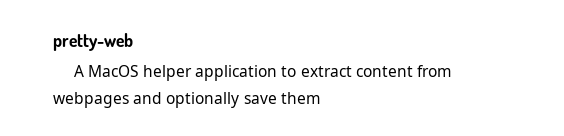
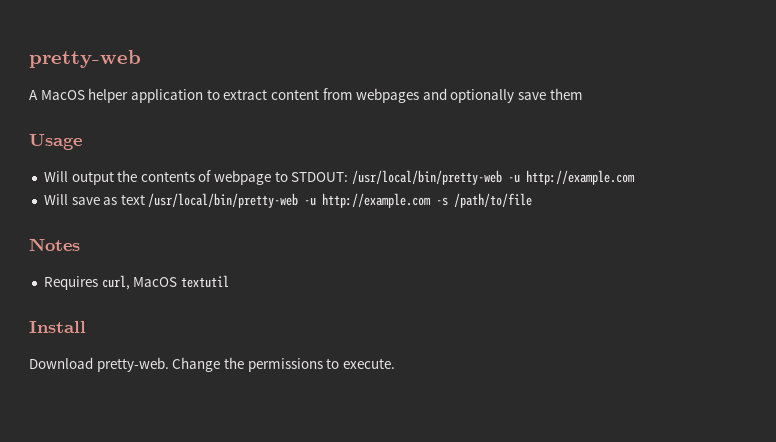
(321, 98) none -> [29,134,82,150] [43,170,636,185] [43,193,533,208] [29,238,80,251] [43,275,229,290] [29,321,86,333] [29,357,395,372] // Usage // Will output the contents of webpage to STDOUT: /usr/local/bin/pretty-web -u http://example.com // Will save as text /usr/local/bin/pretty-web -u http://example.com -s /path/to/file // Notes // Requires curl, MacOS textutil // Install // Download pretty-web. Change the permissions to execute.

